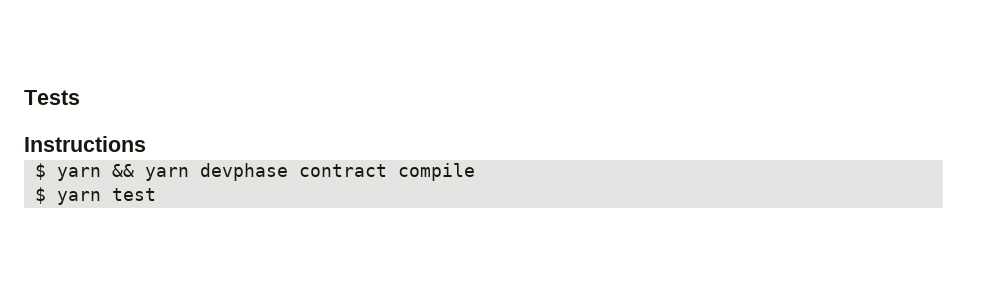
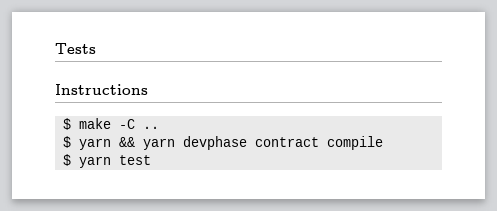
(146, 144) none -> [62,118,159,130] // $ make -C ..

